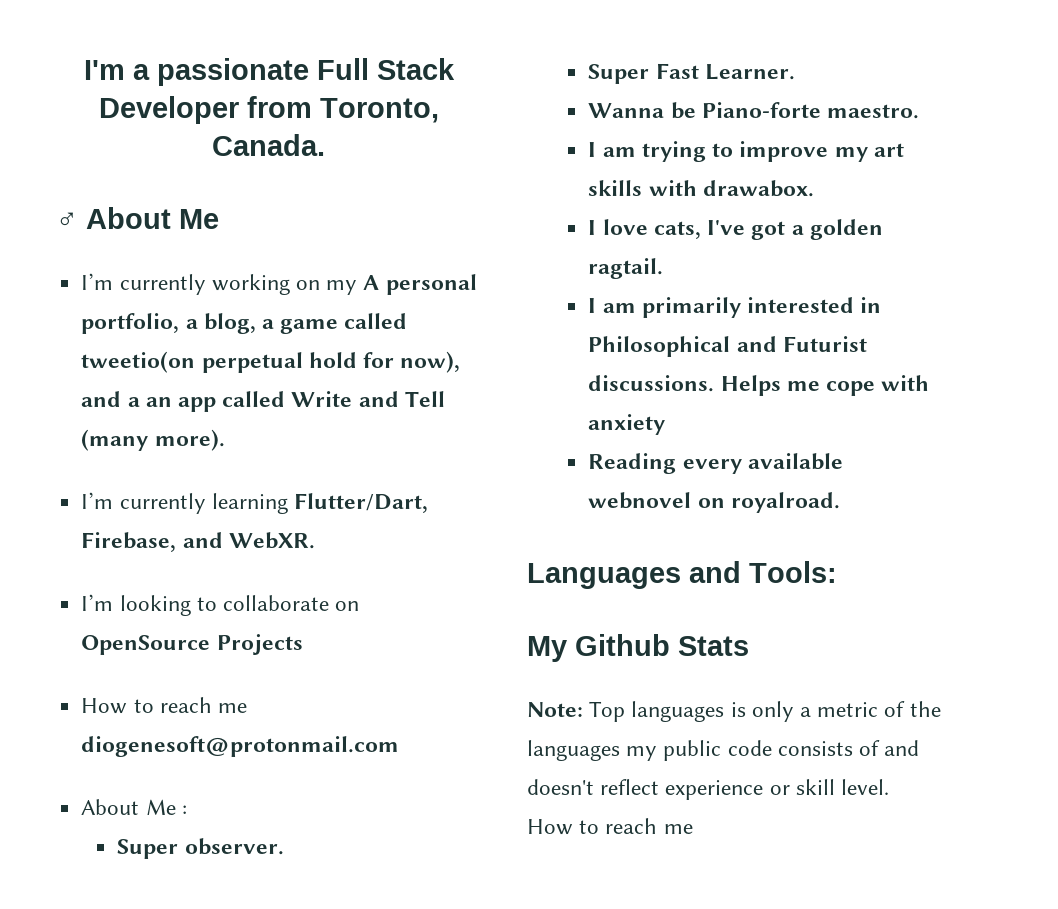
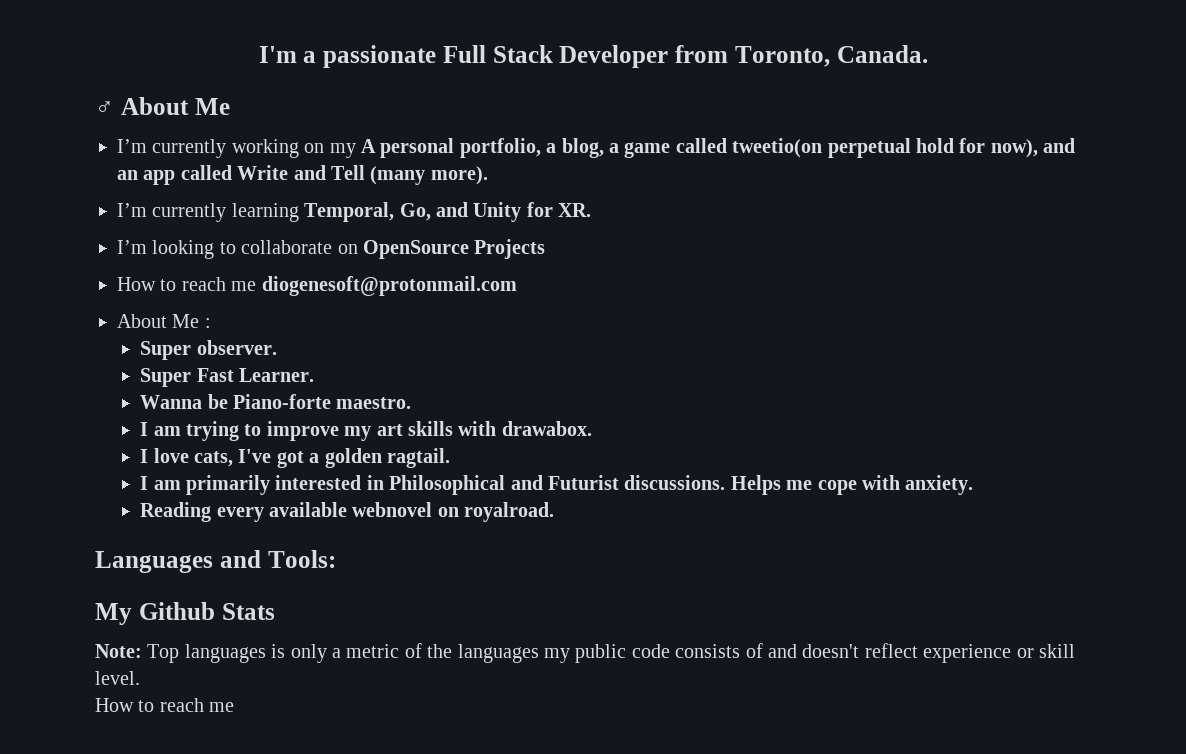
[127,397,140,407] a -> (1076, 145) none
[293,493,428,513] [81,532,315,552] Flutter/Dart, Firebase, and WebXR. -> [304,202,592,222] Temporal, Go, and Unity for XR.
[588,414,666,435] anxiety -> [905,475,974,495] anxiety.

